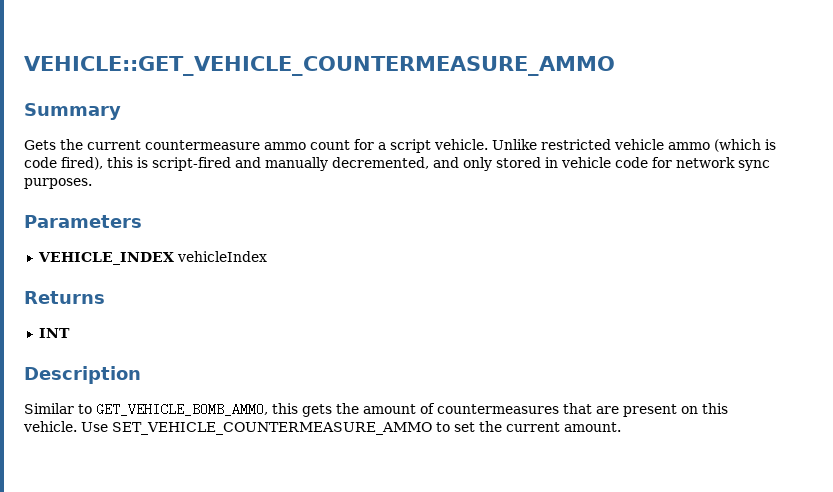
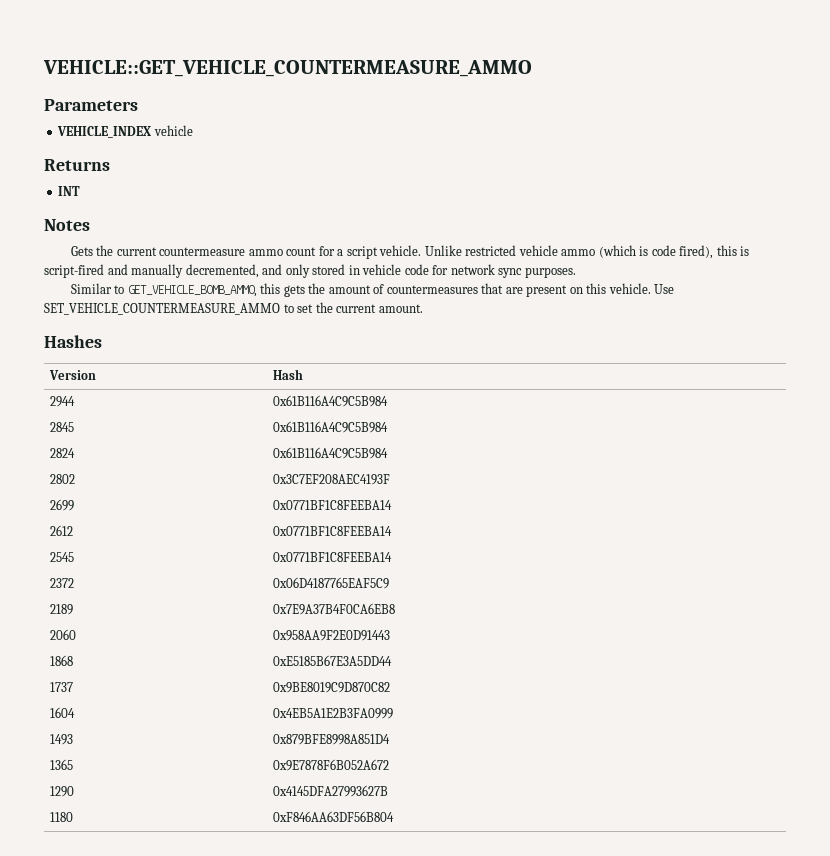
[24,103,121,120] Summary -> [44,99,138,111] [57,125,193,138] [44,159,110,171] [58,186,81,196] [44,219,90,231] Parameters // VEHICLE_INDEX vehicle // Returns // INT // Notes
[24,215,142,228] [37,251,267,265] [24,291,105,304] [38,328,70,338] [24,366,141,384] // Parameters // VEHICLE_INDEX vehicleIndex // Returns // INT // Description -> (576, 272) none
(621, 427) none -> [44,335,102,348] [48,370,96,380] [272,369,303,380] [49,396,75,407] [272,395,388,407] [49,422,74,432] [272,421,388,433] [49,448,75,458] [272,447,388,459] [49,474,75,484] [272,474,390,485] [49,499,74,511] [272,500,392,510] [49,525,73,536] [272,526,392,536] [49,552,74,562] [272,552,392,562] [49,578,74,588] [272,577,389,589] [49,604,73,615] [272,603,395,615] [49,629,76,640] [272,630,390,641] [49,655,73,666] [272,655,392,666] [49,682,73,692] [272,682,390,693] [49,707,75,718] [272,708,393,719] [49,734,73,745] [272,734,390,745] [49,759,73,770] [272,759,389,771] [49,786,74,797] [272,785,388,797] [49,812,73,822] [272,811,394,822] // Hashes // Version | Hash // 2944 | 0x61B116A4C9C5B984 // 2845 | 0x61B116A4C9C5B984 // 2824 | 0x61B116A4C9C5B984 // 2802 | 0x3C7EF208AEC4193F // 2699 | 0x0771BF1C8FEEBA14 // 2612 | 0x0771BF1C8FEEBA14 // 2545 | 0x0771BF1C8FEEBA14 // 2372 | 0x06D4187765EAF5C9 // 2189 | 0x7E9A37B4F0CA6EB8 // 2060 | 0x958AA9F2E0D91443 // 1868 | 0xE5185B67E3A5DD44 // 1737 | 0x9BE8019C9D870C82 // 1604 | 0x4EB5A1E2B3FA0999 // 1493 | 0x879BFE8998A851D4 // 1365 | 0x9E7878F6B052A672 // 1290 | 0x4145DFA27993627B // 1180 | 0xF846AA63DF56B804

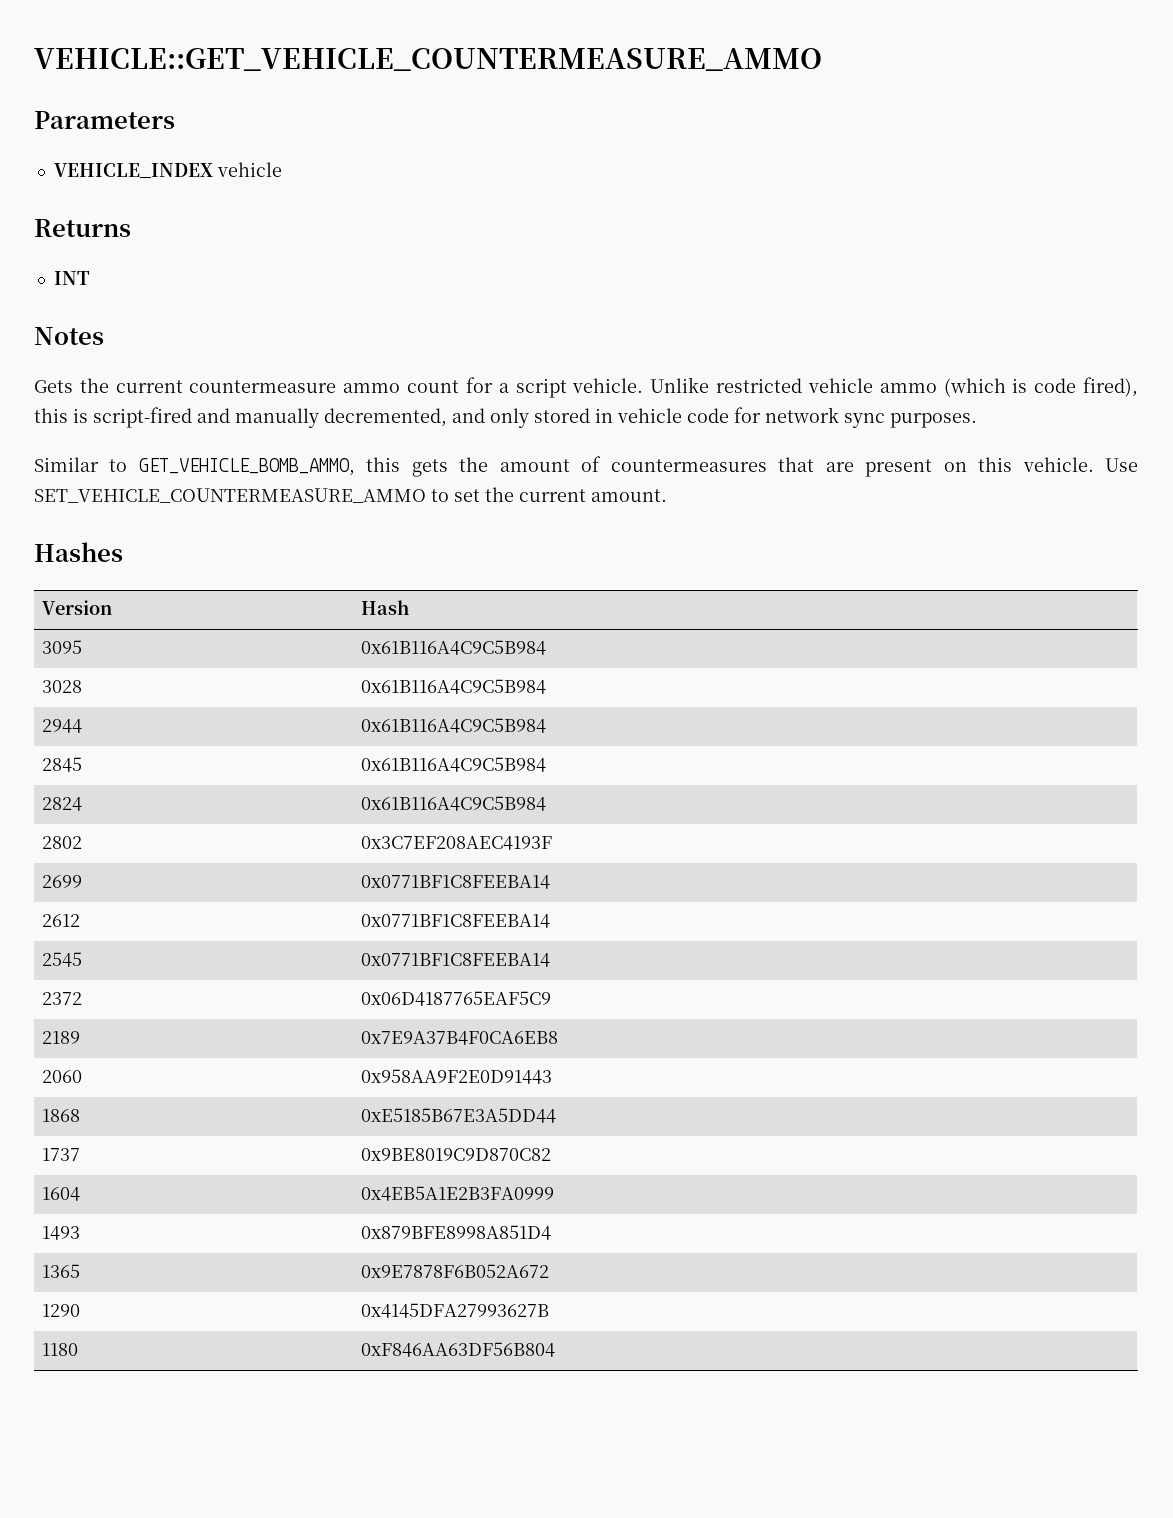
(303, 374) none -> [42,640,83,654] [361,640,547,655] [42,680,83,693] [361,679,547,694] // 3095 | 0x61B116A4C9C5B984 // 3028 | 0x61B116A4C9C5B984

